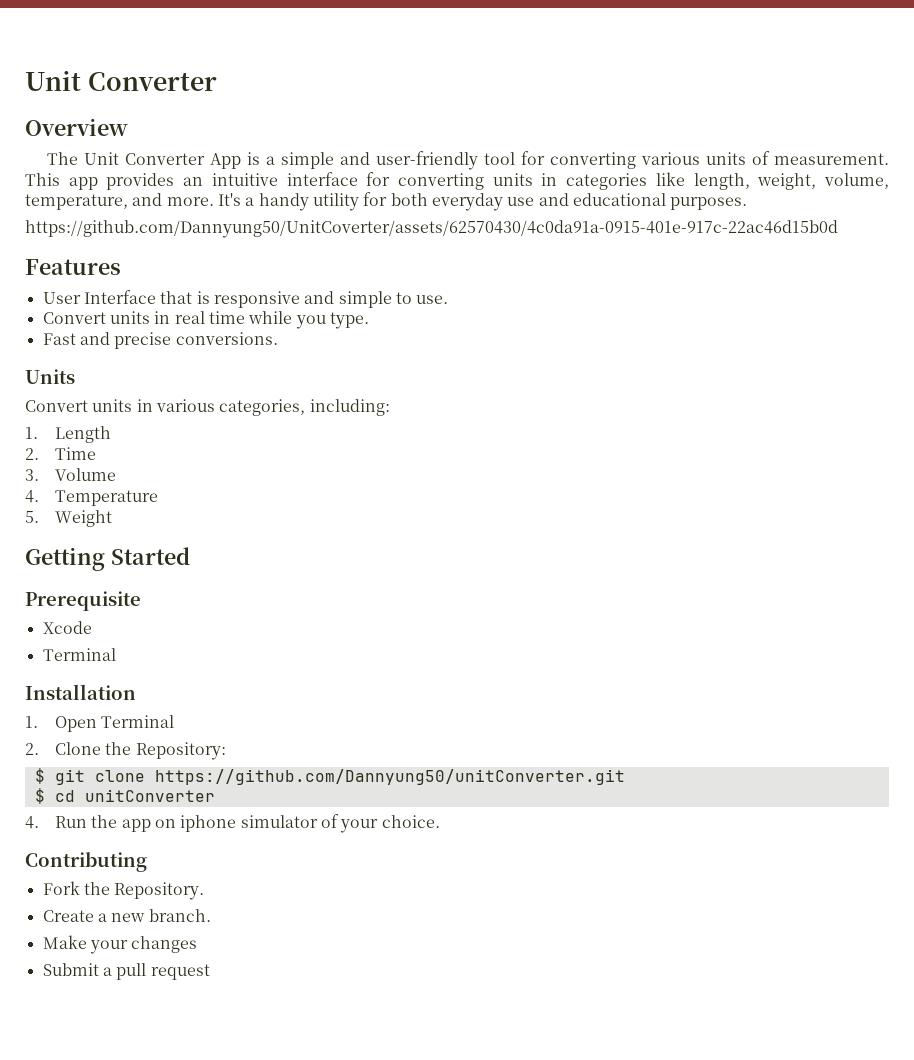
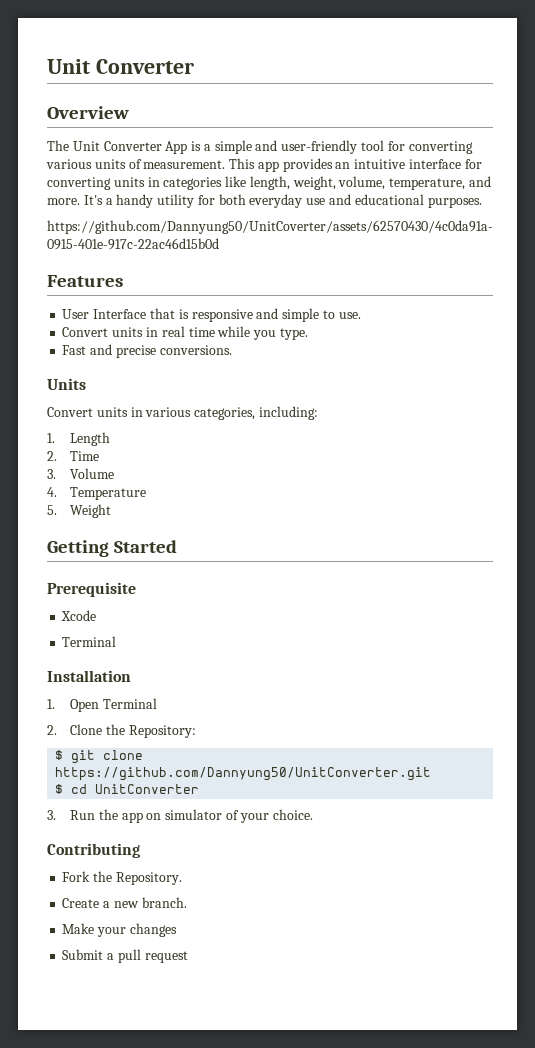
[154,769,625,785] https://github.com/Dannyung50/unitConverter.git -> [55,767,432,781] https://github.com/Dannyung50/UnitConverter.git
[84,789,215,802] [25,816,39,829] unitConverter // 4. -> [95,784,200,794] [47,810,56,820] UnitConverter // 3.
[180,815,237,832] iphone -> (162, 816) none

